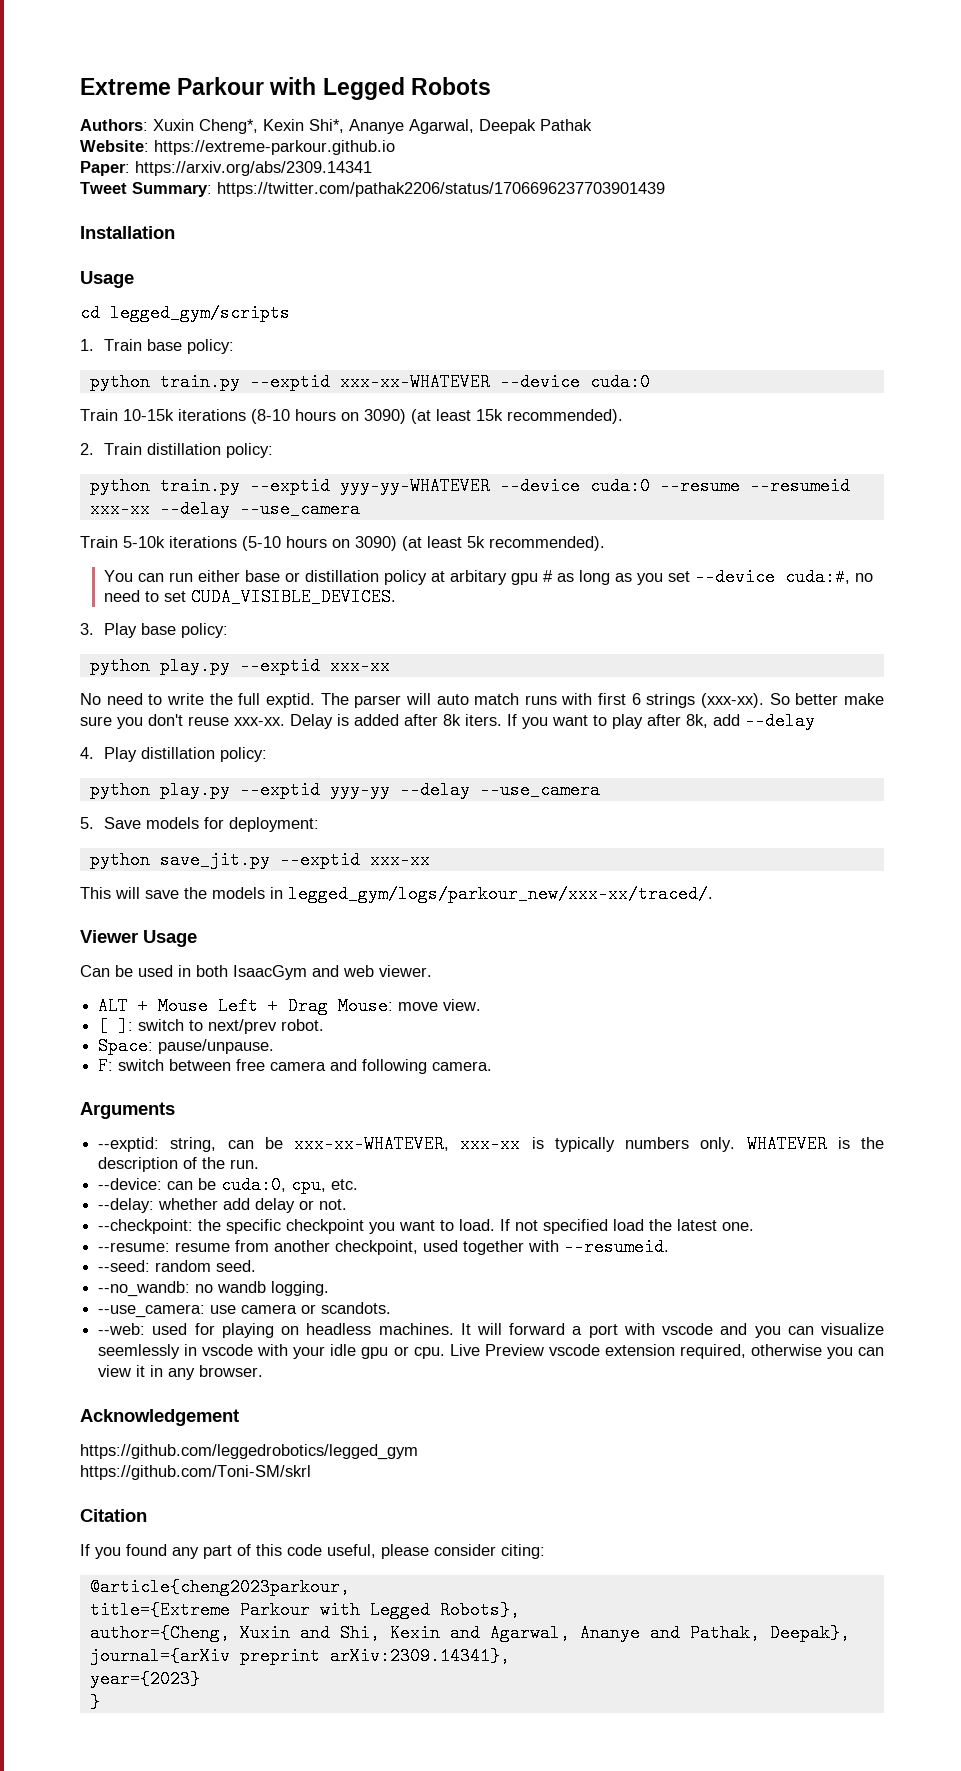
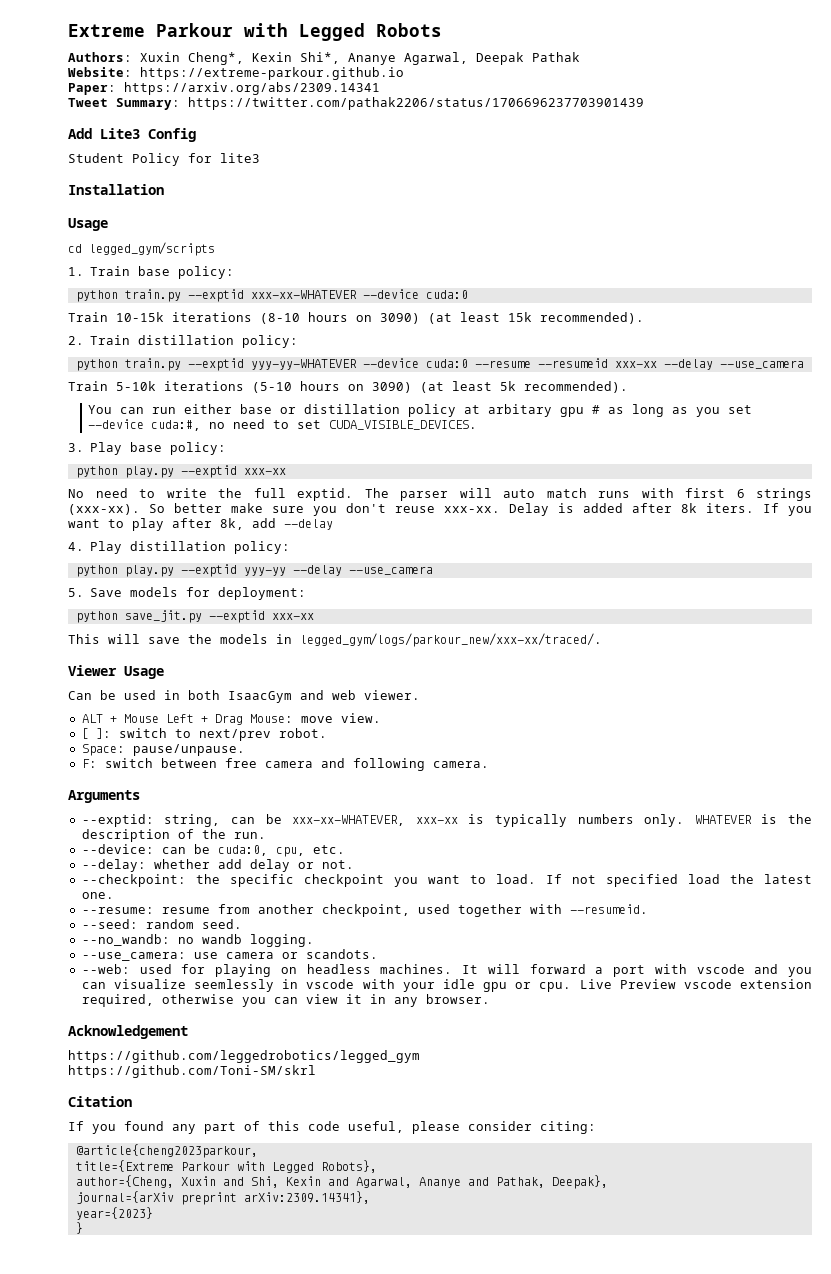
(665, 189) none -> [68,128,196,142] [68,153,260,166] // Add Lite3 Config // Student Policy for lite3

